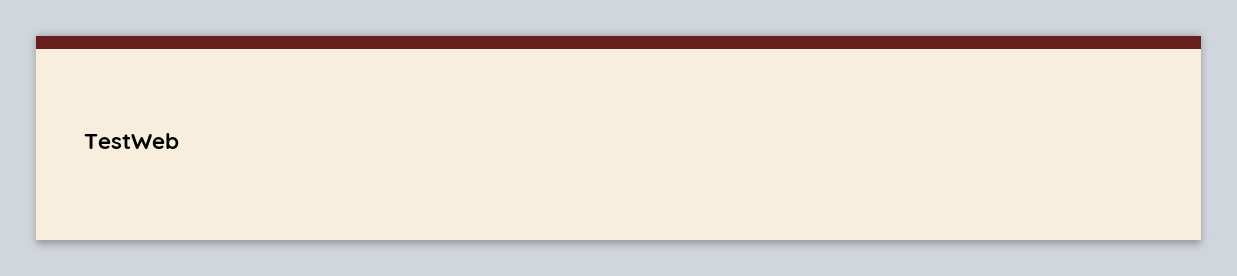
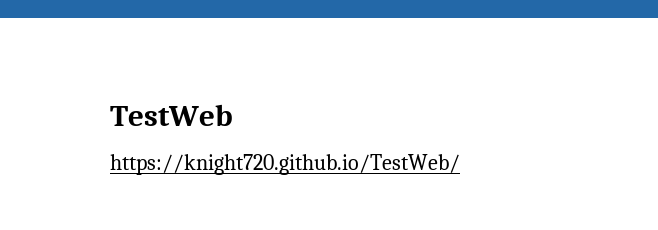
(179, 141) none -> [110,154,460,175] // https://knight720.github.io/TestWeb/

